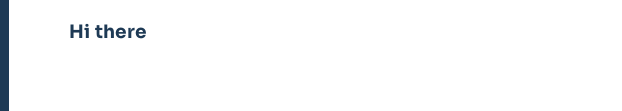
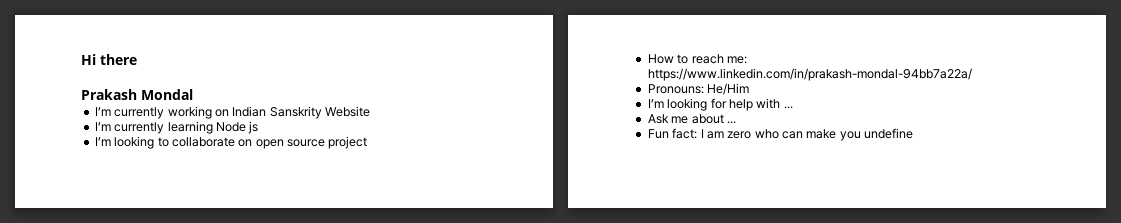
(147, 31) none -> [81,89,193,100] [94,106,370,119] [94,121,259,134] [94,136,368,149] [647,54,747,64] [647,68,972,81] [647,83,750,95] [647,98,793,111] [647,114,736,124] [647,128,914,141] // Prakash Mondal // I’m currently working on Indian Sanskrity Website // I’m currently learning Node js // I’m looking to collaborate on open source project // How to reach me: https://www.linkedin.com/in/prakash-mondal-94bb7a22a/ // Pronouns: He/Him // I’m looking for help with ... // Ask me about ... // Fun fact: I am zero who can make you undefine

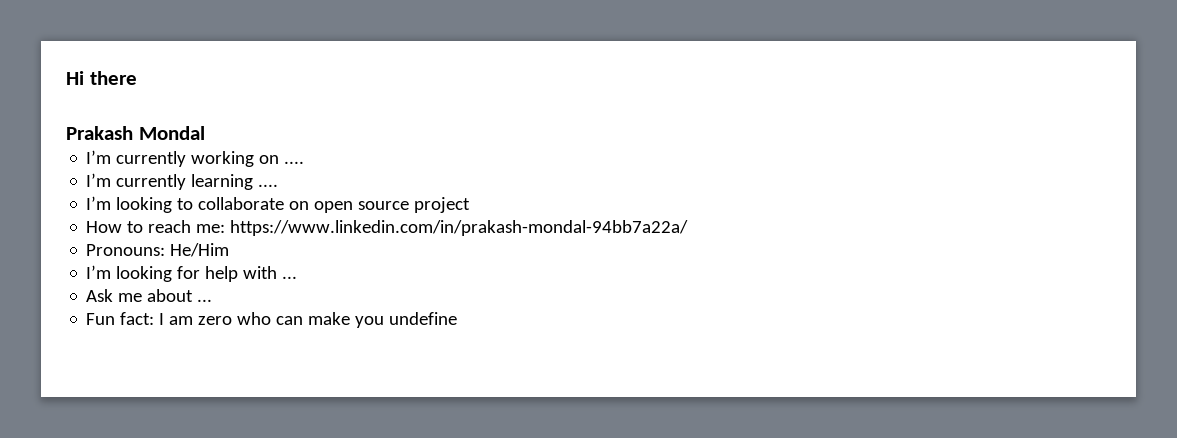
[232,106,370,119] Indian Sanskrity Website -> [284,161,305,164] ....
[215,121,259,134] Node js -> [258,184,279,187] ....

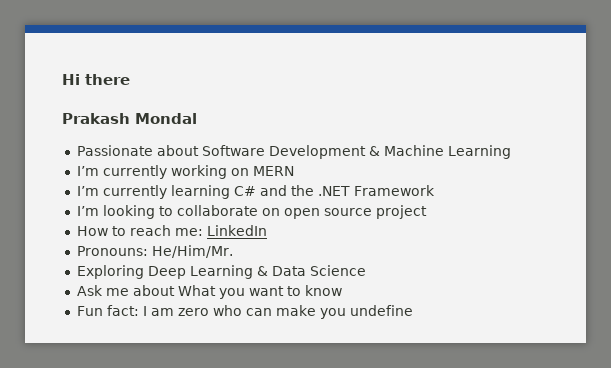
(205, 133) none -> [76,145,511,159] // Passionate about Software Development & Machine Learning
[284,161,305,164] .... -> [252,166,294,176] MERN
[258,184,279,187] .... -> [233,185,435,196] C# and the .NET Framework
[230,220,689,236] https://www.linkedin.com/in/prakash-mondal-94bb7a22a/ -> [206,225,267,236] LinkedIn
[170,243,230,257] [86,265,298,282] [86,289,213,302] He/Him // I’m looking for help with ... // Ask me about ... -> [151,245,233,258] [76,265,366,279] [76,285,342,299] He/Him/Mr. // Exploring Deep Learning & Data Science // Ask me about What you want to know

